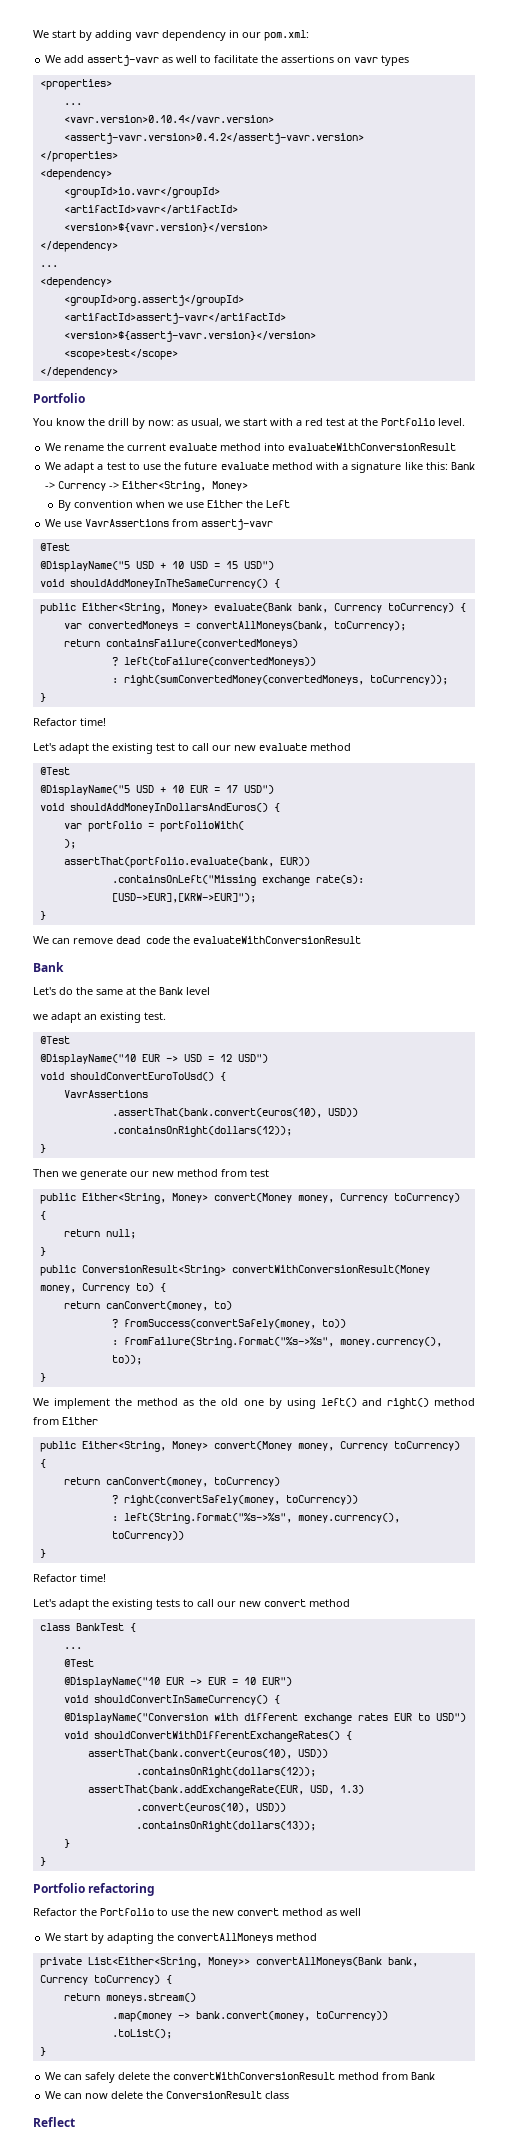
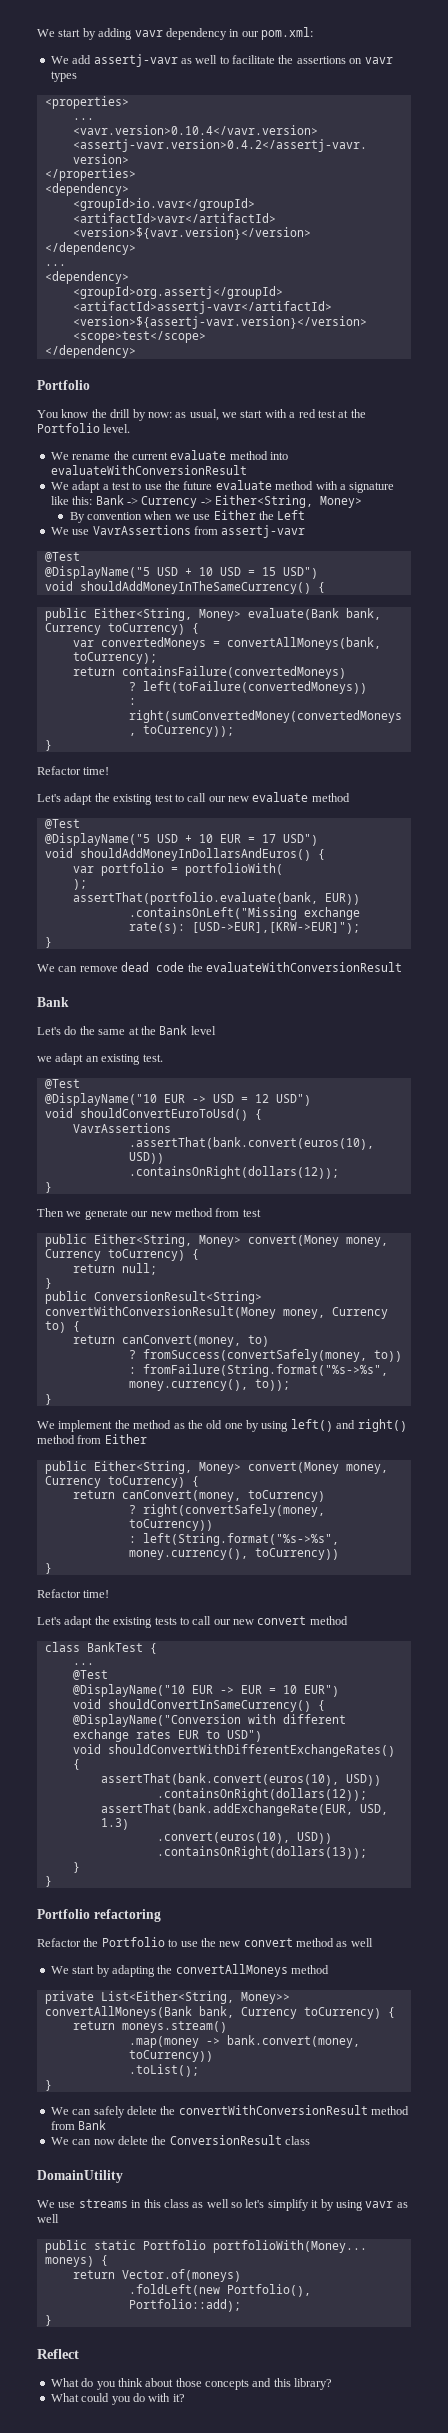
[33,2117,75,2127] Reflect -> [37,2170,123,2183] [37,2199,408,2211] [37,2214,59,2223] [44,2240,367,2253] [44,2255,108,2267] [72,2269,241,2282] [128,2284,311,2297] [128,2299,241,2312] [44,2315,52,2326] [37,2349,79,2359] [50,2378,333,2390] [50,2393,185,2405] DomainUtility // We use streams in this class as well so let's simplify it by using vavr as well // public static Portfolio portfolioWith(Money... moneys) { // return Vector.of(moneys) // .foldLeft(new Portfolio(), Portfolio::add); // } // Reflect // What do you think about those concepts and this library? // What could you do with it?

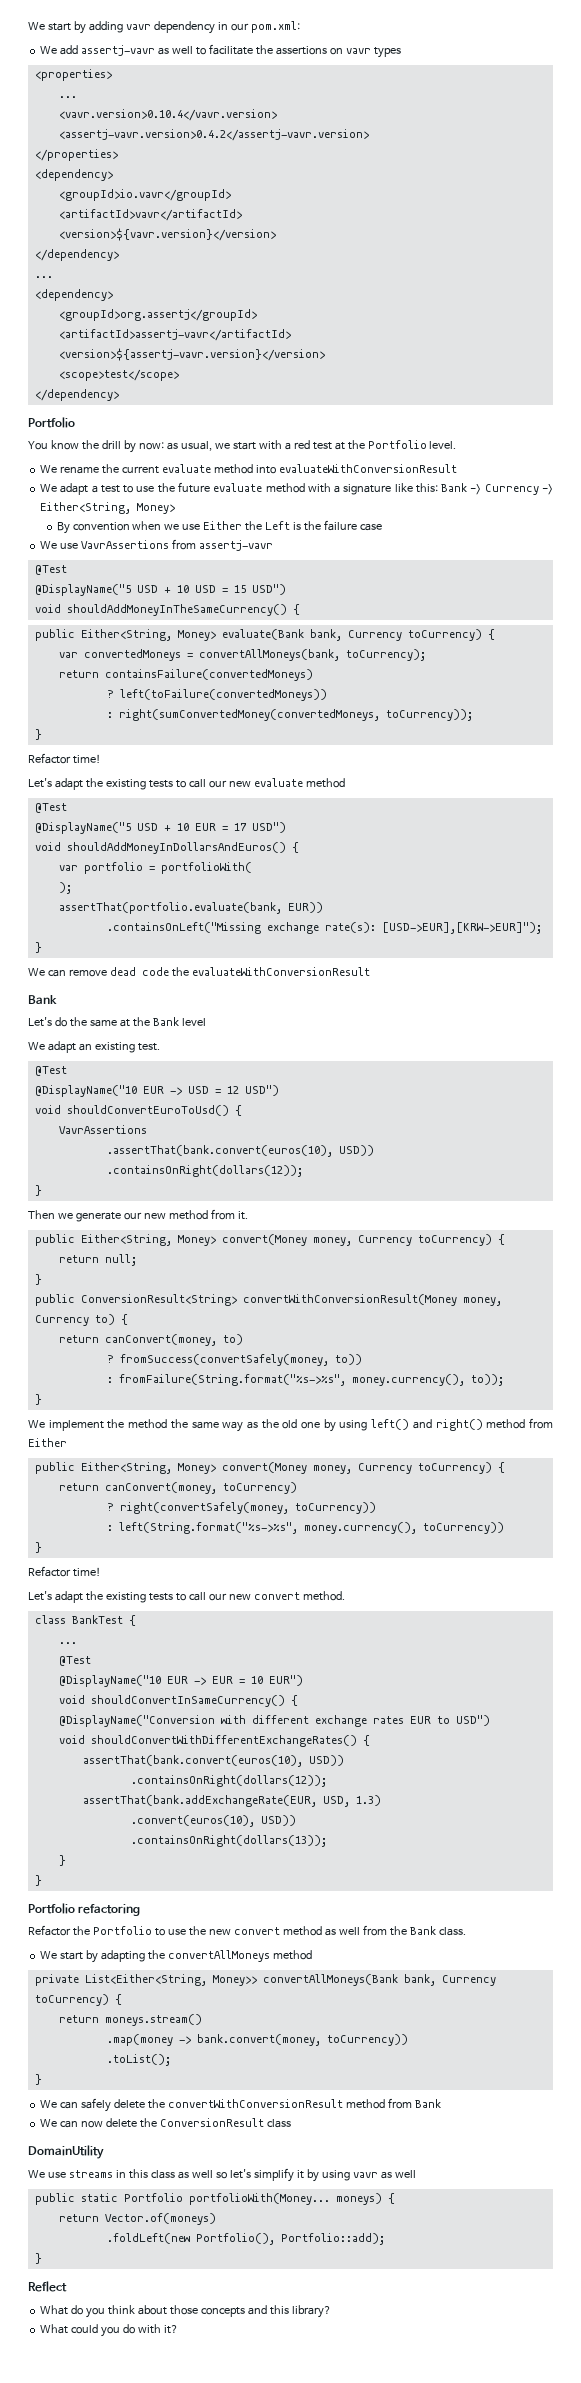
(306, 515) none -> [293,520,383,531] is the failure case
[154,794,173,802] test -> [148,780,173,788] tests
[37,1056,52,1062] we -> [28,1042,45,1050] We
[242,1209,261,1217] test -> [237,1211,248,1220] it.
(172, 1424) none -> [170,1419,244,1432] the same way
[309,1616,348,1625] method -> [302,1591,345,1601] method.
(373, 1942) none -> [362,1925,466,1936] from the Bank class.

